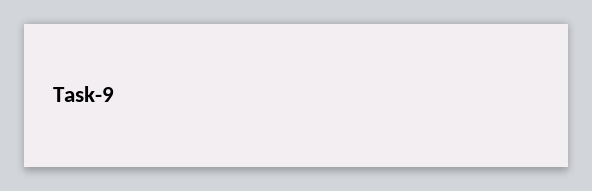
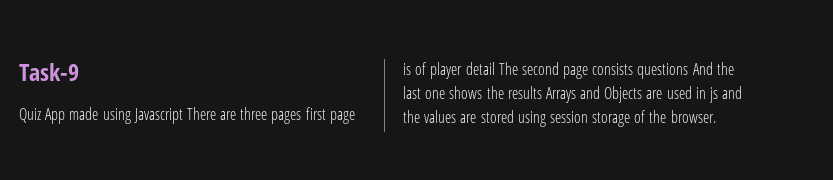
(114, 94) none -> [19,107,355,124] [403,62,734,79] [403,86,743,103] [403,110,716,127] // Quiz App made using Javascript There are three pages first page is of player detail The second page consists questions And the last one shows the results Arrays and Objects are used in js and the values are stored using session storage of the browser.

